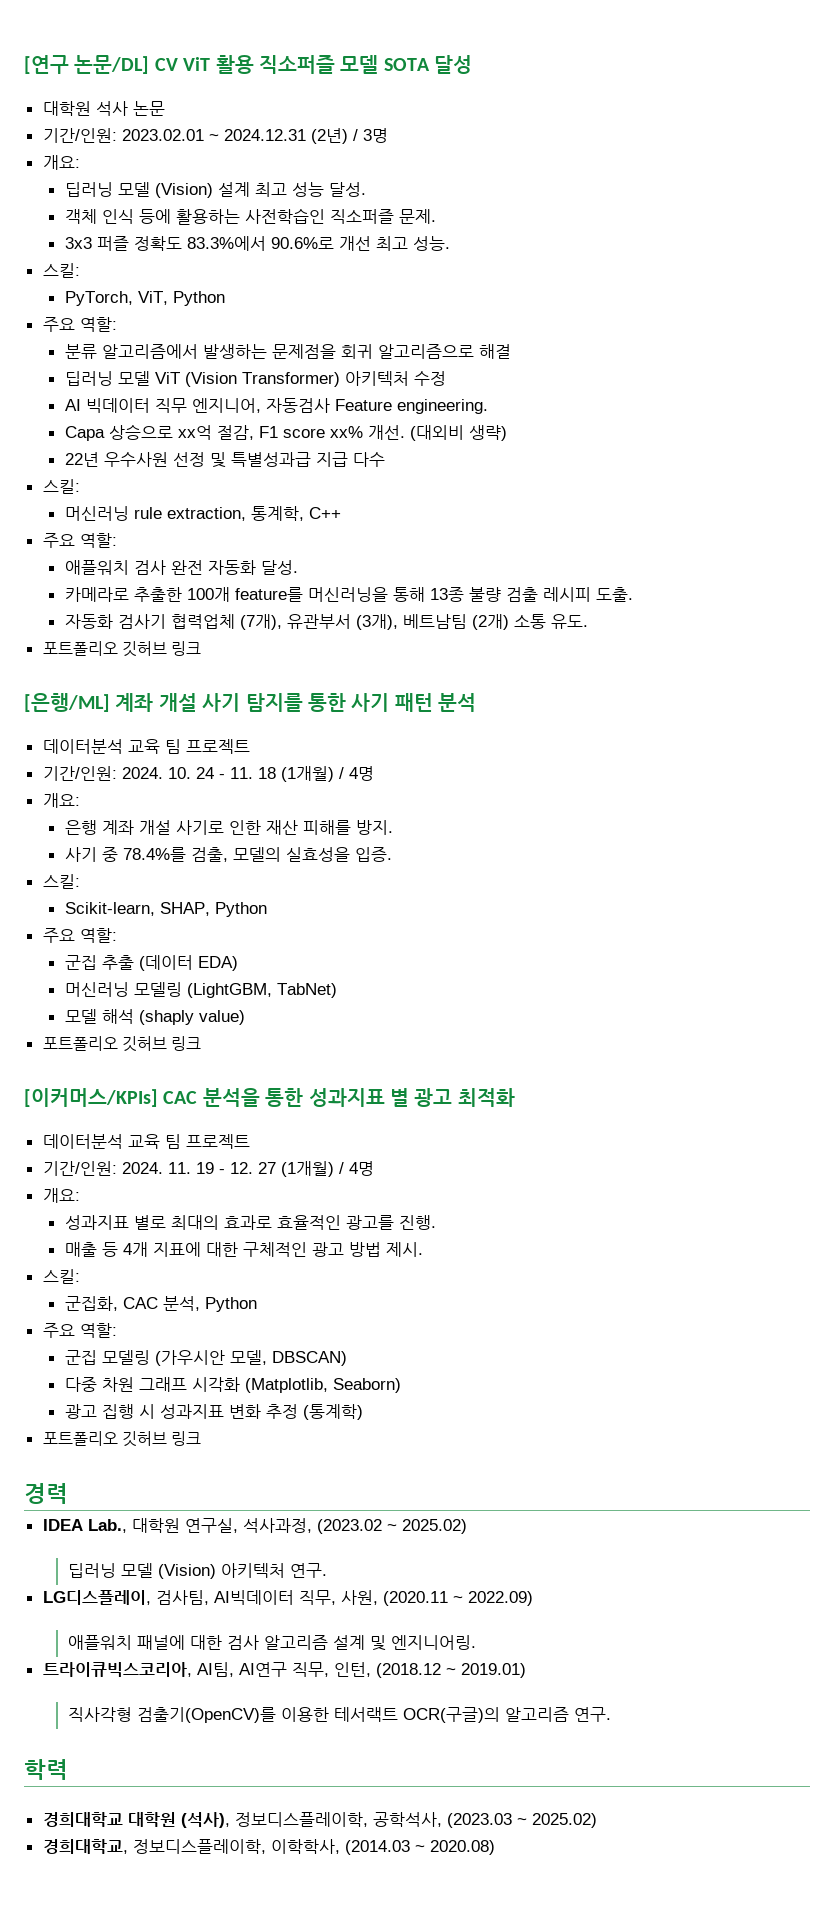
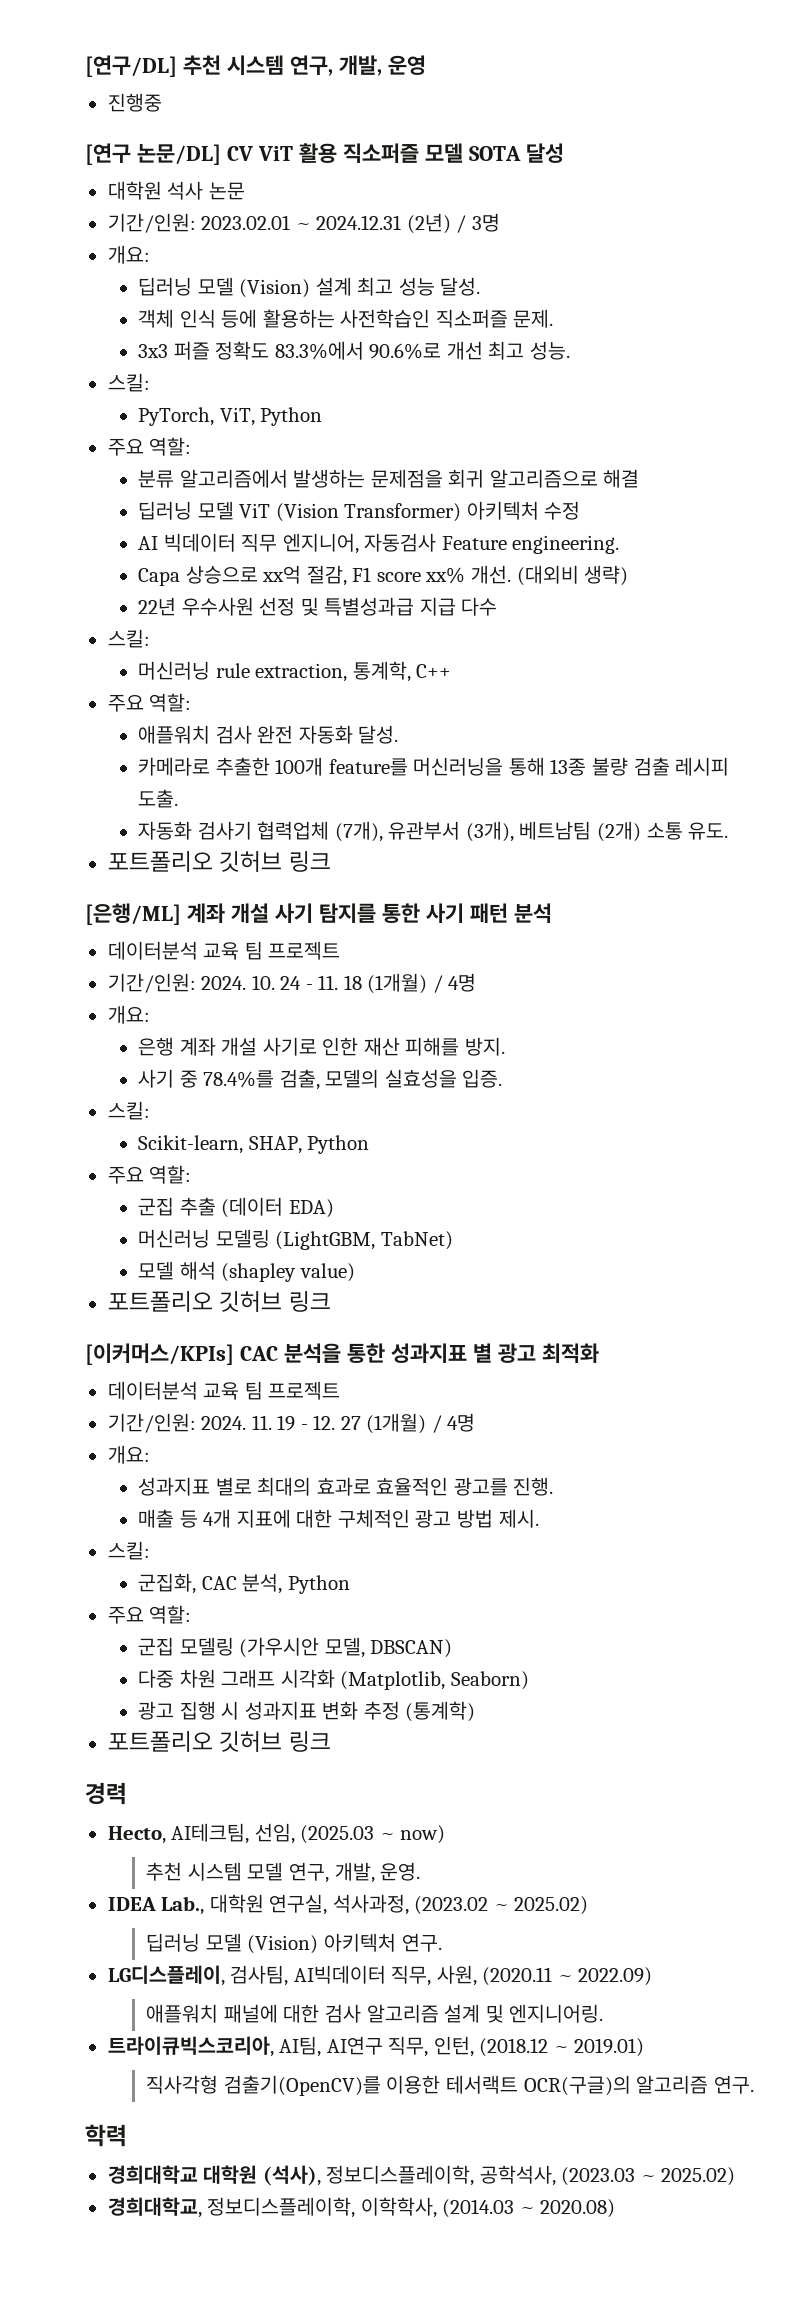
(24, 64) none -> [85,55,426,77] [107,93,162,112] [연구/DL] 추천 시스템 연구, 개발, 운영 // 진행중 //
[138,1010,194,1025] (shaply -> [221,1263,297,1282] (shapley
(68, 1493) none -> [107,1823,446,1844] [146,1862,421,1883] // Hecto, AI테크팀, 선임, (2025.03 ~ now) // 추천 시스템 모델 연구, 개발, 운영.

